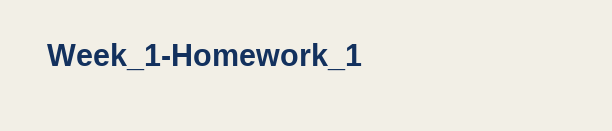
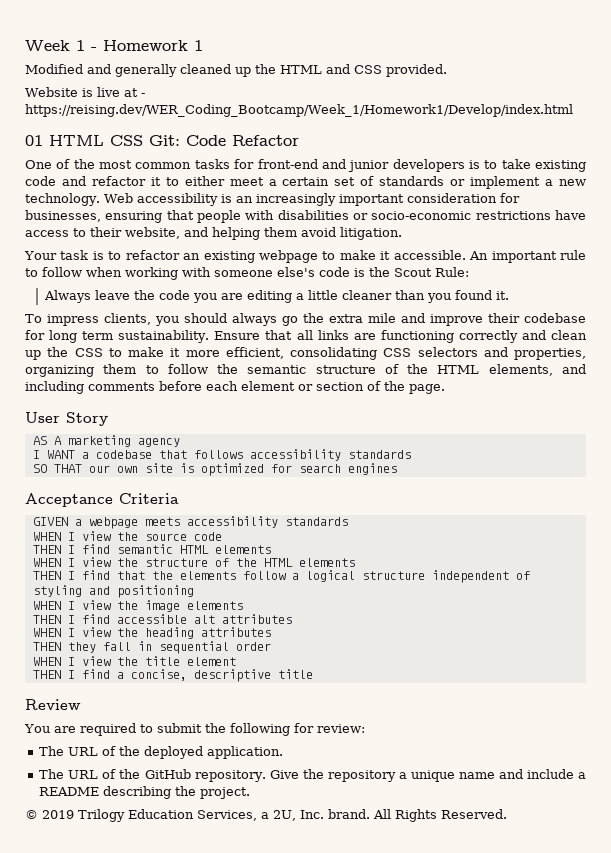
[47,43,362,71] Week_1-Homework_1 -> [25,40,203,51] [25,64,447,77] [25,87,145,97] [25,104,573,117] [25,135,299,146] [25,159,586,172] [25,176,586,189] [25,193,520,206] [25,210,586,223] [25,227,402,240] [24,250,586,263] [25,267,469,280] [44,290,510,303] [25,313,586,326] [25,330,588,343] [25,347,586,360] [25,364,586,377] [25,381,445,394] [25,412,108,426] [32,435,180,447] [32,449,411,461] [32,463,397,476] [25,493,179,507] [32,516,348,529] [32,531,222,541] [32,544,271,554] [32,557,355,567] [32,570,530,583] [32,585,194,598] [32,600,243,612] [32,614,292,624] [32,627,271,639] [32,641,271,654] [32,656,236,666] [32,669,313,682] [25,699,81,710] [24,723,365,736] [39,746,284,759] [39,769,586,782] [39,786,251,799] [25,809,507,822] Week 1 - Homework 1 // Modified and generally cleaned up the HTML and CSS provided. // Website is live at - https://reising.dev/WER_Coding_Bootcamp/Week_1/Homework1/Develop/index.html // 01 HTML CSS Git: Code Refactor // One of the most common tasks for front-end and junior developers is to take existing code and refactor it to either meet a certain set of standards or implement a new technology. Web accessibility is an increasingly important consideration for businesses, ensuring that people with disabilities or socio-economic restrictions have access to their website, and helping them avoid litigation. // Your task is to refactor an existing webpage to make it accessible. An important rule to follow when working with someone else's code is the Scout Rule: // Always leave the code you are editing a little cleaner than you found it. // To impress clients, you should always go the extra mile and improve their codebase for long term sustainability. Ensure that all links are functioning correctly and clean up the CSS to make it more efficient, consolidating CSS selectors and properties, organizing them to follow the semantic structure of the HTML elements, and including comments before each element or section of the page. // User Story // AS A marketing agency // I WANT a codebase that follows accessibility standards // SO THAT our own site is optimized for search engines // Acceptance Criteria // GIVEN a webpage meets accessibility standards // WHEN I view the source code // THEN I find semantic HTML elements // WHEN I view the structure of the HTML elements // THEN I find that the elements follow a logical structure independent of styling and positioning // WHEN I view the image elements // THEN I find accessible alt attributes // WHEN I view the heading attributes // THEN they fall in sequential order // WHEN I view the title element // THEN I find a concise, descriptive title // Review // You are required to submit the following for review: // The URL of the deployed application. // The URL of the GitHub repository. Give the repository a unique name and include a README describing the project. // © 2019 Trilogy Education Services, a 2U, Inc. brand. All Rights Reserved.

